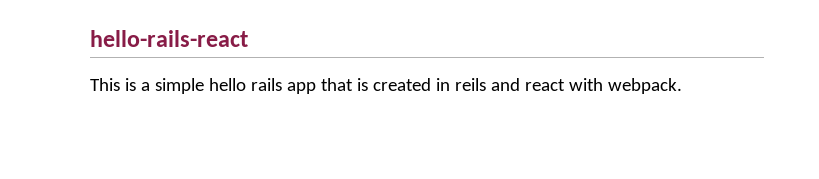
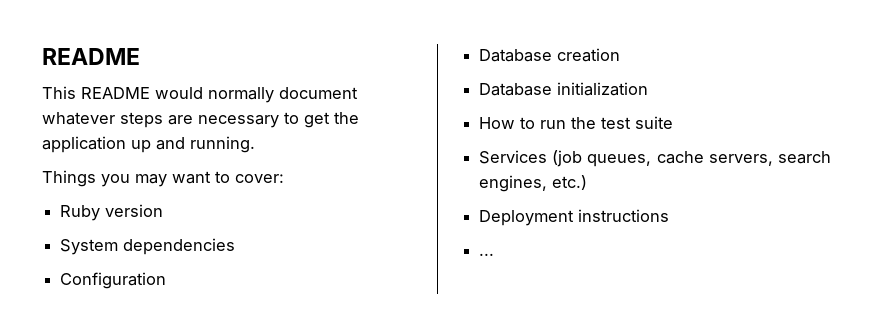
[90,30,248,47] hello-rails-react -> [42,48,140,65] README
[124,78,682,94] is a simple hello rails app that is created in reils and react with webpack. -> [81,87,358,103] [42,112,359,128] [42,136,255,153] [42,170,284,187] [60,204,164,221] [60,238,236,255] [60,272,167,289] [479,48,621,62] [479,82,649,96] [479,116,674,129] [479,150,831,167] [479,175,588,192] [479,209,670,226] [479,253,495,256] README would normally document whatever steps are necessary to get the application up and running. // Things you may want to cover: // Ruby version // System dependencies // Configuration // Database creation // Database initialization // How to run the test suite // Services (job queues, cache servers, search engines, etc.) // Deployment instructions // ...

